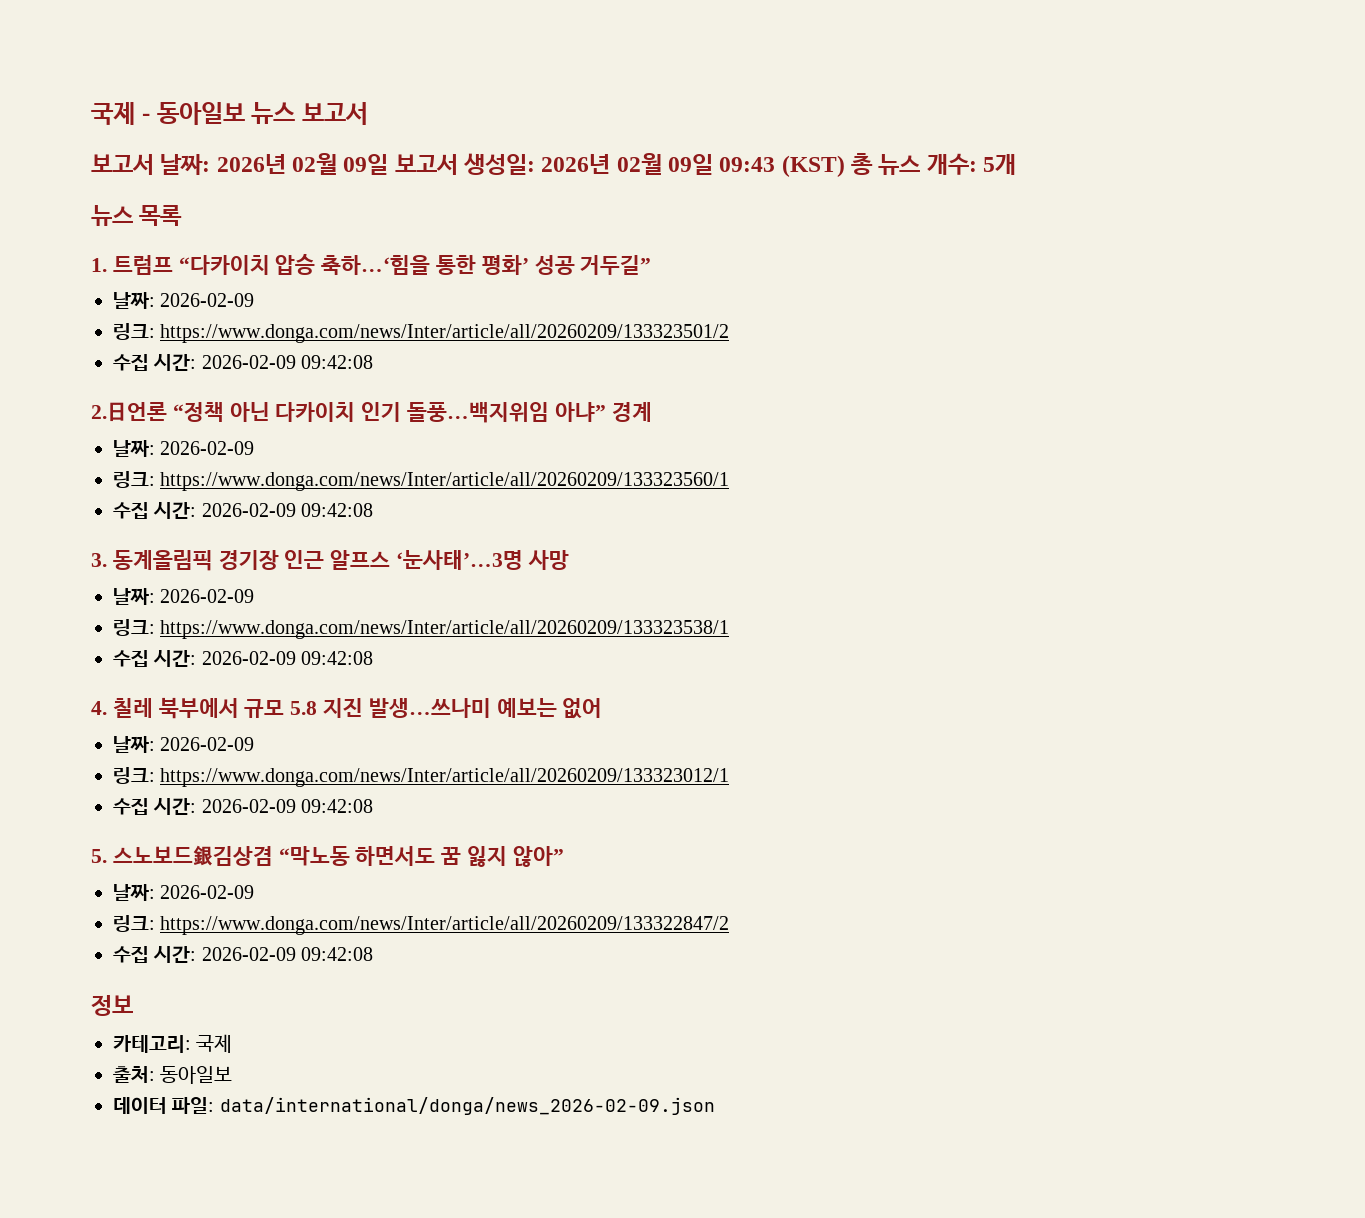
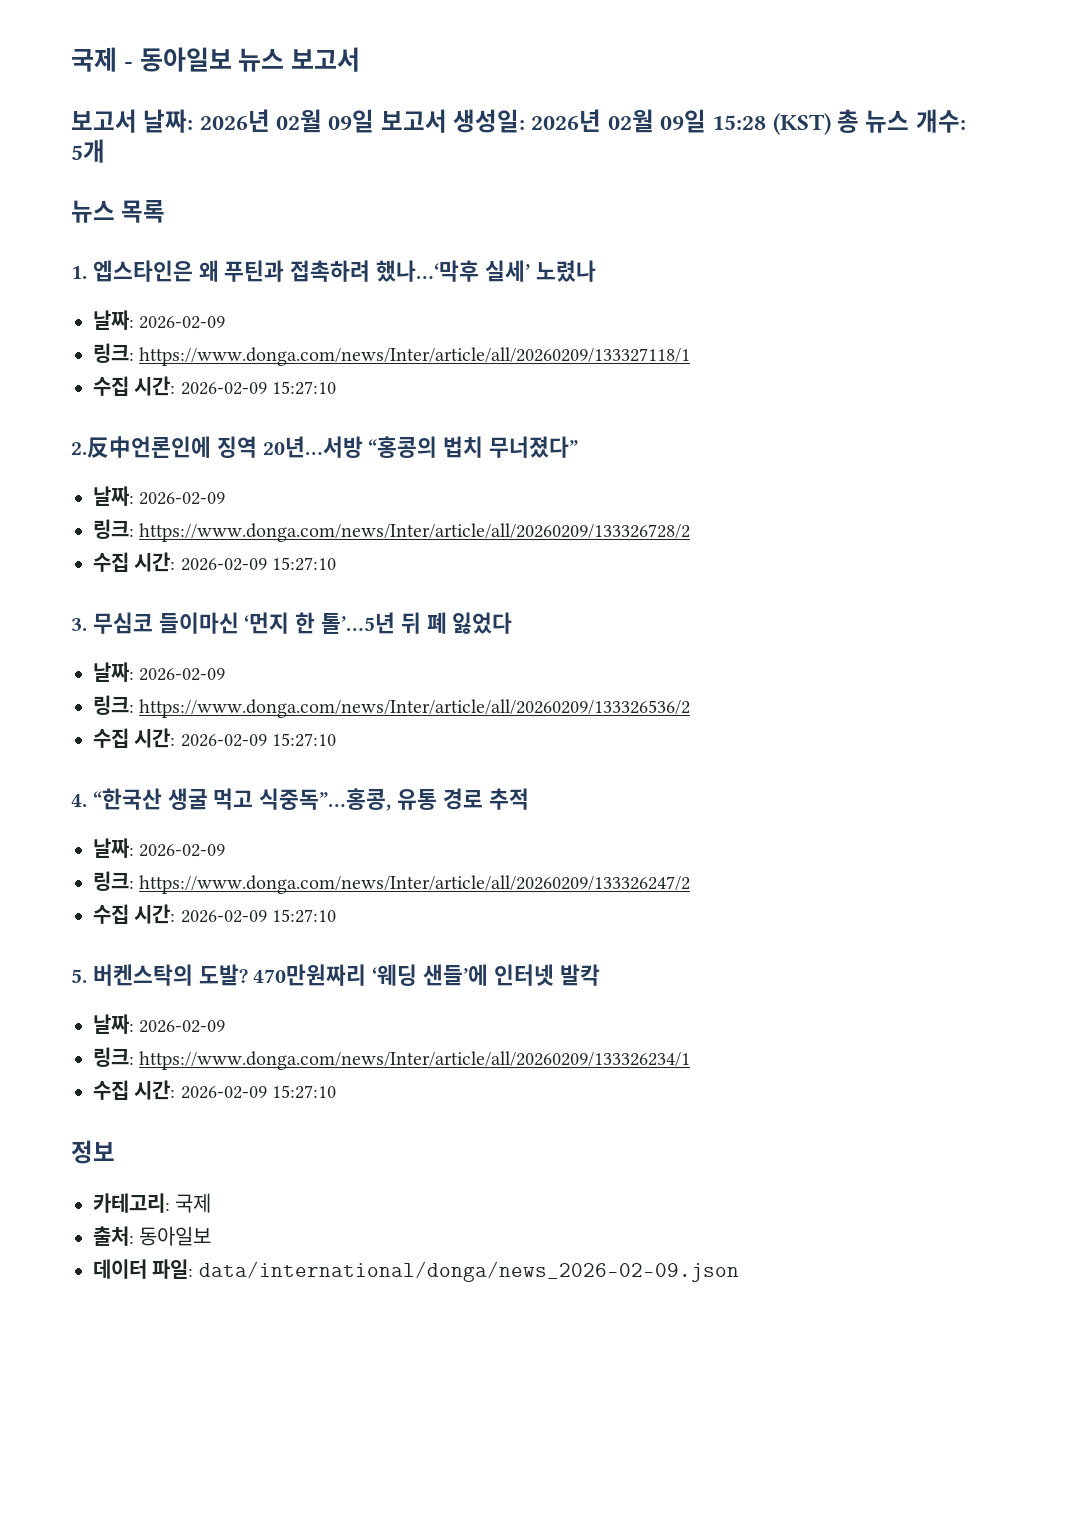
[719,157,776,172] 09:43 -> [712,115,767,130] 15:28
[112,253,652,275] [113,292,255,309] [113,323,730,343] [113,354,374,371] 트럼프 “다카이치 압승 축하…‘힘을 통한 평화’ 성공 거두길” // 날짜: 2026-02-09 // 링크: https://www.donga.com/news/Inter/article/all/20260209/133323501/2 // 수집 시간: 2026-02-09 09:42:08 -> [92,260,596,282] [93,310,226,330] [93,343,691,366] [93,376,337,396] 엡스타인은 왜 푸틴과 접촉하려 했나…‘막후 실세’ 노렸나 // 날짜: 2026-02-09 // 링크: https://www.donga.com/news/Inter/article/all/20260209/133327118/1 // 수집 시간: 2026-02-09 15:27:10
[107,402,652,423] [113,440,255,457] [113,471,730,491] [113,502,374,519] 日언론 “정책 아닌 다카이치 인기 돌풍…백지위임 아냐” 경계 // 날짜: 2026-02-09 // 링크: https://www.donga.com/news/Inter/article/all/20260209/133323560/1 // 수집 시간: 2026-02-09 09:42:08 -> [87,436,579,458] [93,486,226,506] [93,519,691,542] [93,552,337,572] 反中언론인에 징역 20년…서방 “홍콩의 법치 무너졌다” // 날짜: 2026-02-09 // 링크: https://www.donga.com/news/Inter/article/all/20260209/133326728/2 // 수집 시간: 2026-02-09 15:27:10
[112,550,569,571] [113,588,255,605] [113,619,730,639] [113,650,374,667] 동계올림픽 경기장 인근 알프스 ‘눈사태’…3명 사망 // 날짜: 2026-02-09 // 링크: https://www.donga.com/news/Inter/article/all/20260209/133323538/1 // 수집 시간: 2026-02-09 09:42:08 -> [92,612,513,634] [93,662,226,682] [93,695,691,718] [93,728,337,748] 무심코 들이마신 ‘먼지 한 톨’…5년 뒤 폐 잃었다 // 날짜: 2026-02-09 // 링크: https://www.donga.com/news/Inter/article/all/20260209/133326536/2 // 수집 시간: 2026-02-09 15:27:10
[112,697,603,719] [113,736,255,753] [113,767,730,787] [113,798,374,815] 칠레 북부에서 규모 5.8 지진 발생…쓰나미 예보는 없어 // 날짜: 2026-02-09 // 링크: https://www.donga.com/news/Inter/article/all/20260209/133323012/1 // 수집 시간: 2026-02-09 09:42:08 -> [92,788,529,811] [93,838,226,858] [93,871,691,894] [93,904,337,924] “한국산 생굴 먹고 식중독”…홍콩, 유통 경로 추적 // 날짜: 2026-02-09 // 링크: https://www.donga.com/news/Inter/article/all/20260209/133326247/2 // 수집 시간: 2026-02-09 15:27:10
[112,845,564,867] [113,884,255,901] [113,915,730,935] [113,946,374,963] 스노보드銀김상겸 “막노동 하면서도 꿈 잃지 않아” // 날짜: 2026-02-09 // 링크: https://www.donga.com/news/Inter/article/all/20260209/133322847/2 // 수집 시간: 2026-02-09 09:42:08 -> [92,964,600,986] [93,1014,226,1034] [93,1047,691,1070] [93,1080,337,1100] 버켄스탁의 도발? 470만원짜리 ‘웨딩 샌들’에 인터넷 발칵 // 날짜: 2026-02-09 // 링크: https://www.donga.com/news/Inter/article/all/20260209/133326234/1 // 수집 시간: 2026-02-09 15:27:10

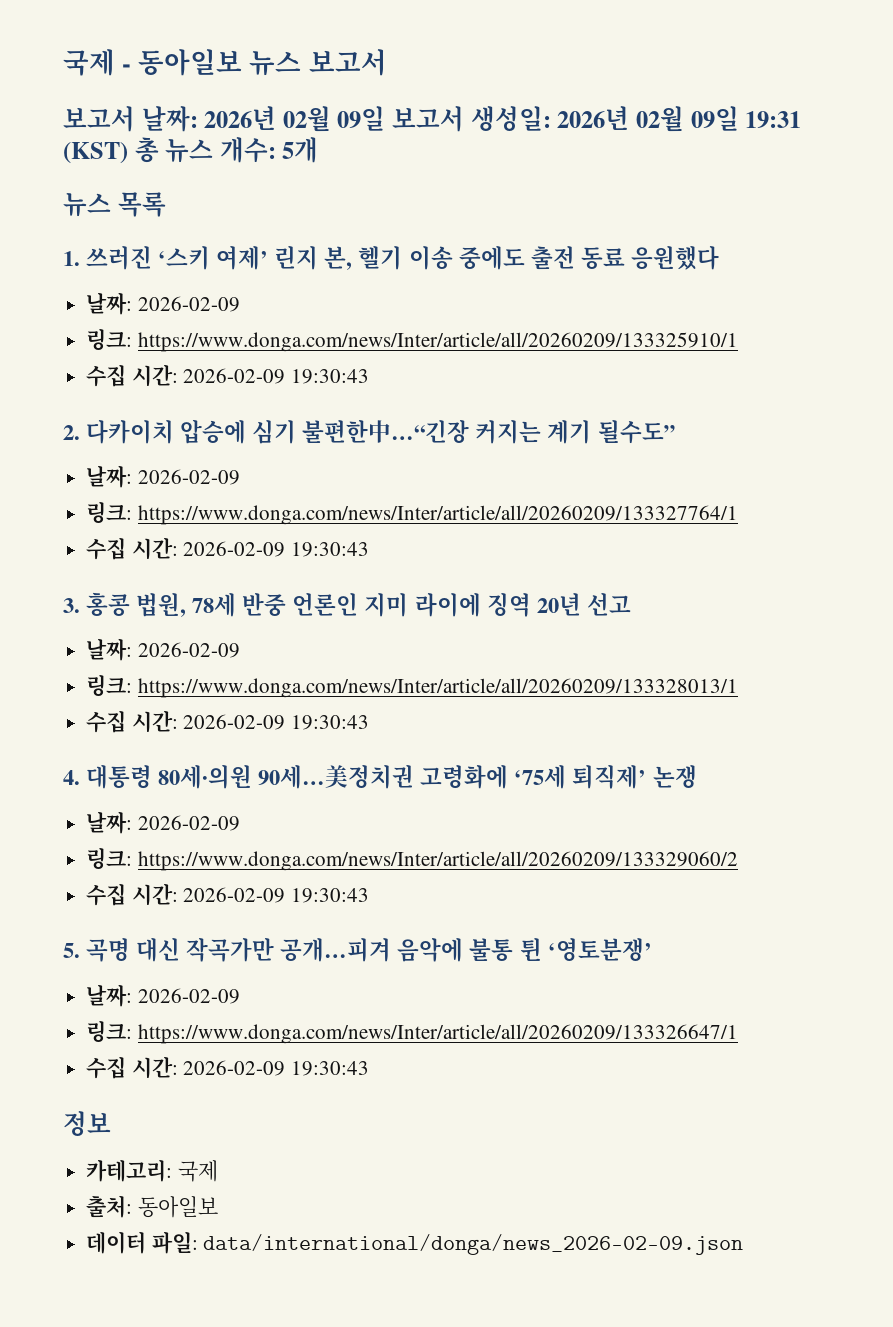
[712,115,767,130] 15:28 -> [745,111,802,128] 19:31
[92,260,596,282] [93,310,226,330] [93,343,691,366] [93,376,337,396] 엡스타인은 왜 푸틴과 접촉하려 했나…‘막후 실세’ 노렸나 // 날짜: 2026-02-09 // 링크: https://www.donga.com/news/Inter/article/all/20260209/133327118/1 // 수집 시간: 2026-02-09 15:27:10 -> [86,246,719,270] [86,292,240,315] [86,329,738,352] [86,364,370,387] 쓰러진 ‘스키 여제’ 린지 본, 헬기 이송 중에도 출전 동료 응원했다 // 날짜: 2026-02-09 // 링크: https://www.donga.com/news/Inter/article/all/20260209/133325910/1 // 수집 시간: 2026-02-09 19:30:43
[87,436,579,458] [93,486,226,506] [93,519,691,542] [93,552,337,572] 反中언론인에 징역 20년…서방 “홍콩의 법치 무너졌다” // 날짜: 2026-02-09 // 링크: https://www.donga.com/news/Inter/article/all/20260209/133326728/2 // 수집 시간: 2026-02-09 15:27:10 -> [86,419,675,444] [86,465,240,488] [86,502,738,525] [86,537,370,560] 다카이치 압승에 심기 불편한中…“긴장 커지는 계기 될수도” // 날짜: 2026-02-09 // 링크: https://www.donga.com/news/Inter/article/all/20260209/133327764/1 // 수집 시간: 2026-02-09 19:30:43
[92,612,513,634] [93,662,226,682] [93,695,691,718] [93,728,337,748] 무심코 들이마신 ‘먼지 한 톨’…5년 뒤 폐 잃었다 // 날짜: 2026-02-09 // 링크: https://www.donga.com/news/Inter/article/all/20260209/133326536/2 // 수집 시간: 2026-02-09 15:27:10 -> [86,592,631,617] [86,638,240,661] [86,675,738,698] [86,710,370,733] 홍콩 법원, 78세 반중 언론인 지미 라이에 징역 20년 선고 // 날짜: 2026-02-09 // 링크: https://www.donga.com/news/Inter/article/all/20260209/133328013/1 // 수집 시간: 2026-02-09 19:30:43
[92,788,529,811] [93,838,226,858] [93,871,691,894] [93,904,337,924] “한국산 생굴 먹고 식중독”…홍콩, 유통 경로 추적 // 날짜: 2026-02-09 // 링크: https://www.donga.com/news/Inter/article/all/20260209/133326247/2 // 수집 시간: 2026-02-09 15:27:10 -> [86,765,697,789] [86,811,240,834] [86,848,738,871] [86,883,370,906] 대통령 80세·의원 90세…美정치권 고령화에 ‘75세 퇴직제’ 논쟁 // 날짜: 2026-02-09 // 링크: https://www.donga.com/news/Inter/article/all/20260209/133329060/2 // 수집 시간: 2026-02-09 19:30:43
[92,964,600,986] [93,1014,226,1034] [93,1047,691,1070] [93,1080,337,1100] 버켄스탁의 도발? 470만원짜리 ‘웨딩 샌들’에 인터넷 발칵 // 날짜: 2026-02-09 // 링크: https://www.donga.com/news/Inter/article/all/20260209/133326234/1 // 수집 시간: 2026-02-09 15:27:10 -> [86,938,652,962] [86,984,240,1007] [86,1021,738,1044] [86,1056,370,1079] 곡명 대신 작곡가만 공개…피겨 음악에 불통 튄 ‘영토분쟁’ // 날짜: 2026-02-09 // 링크: https://www.donga.com/news/Inter/article/all/20260209/133326647/1 // 수집 시간: 2026-02-09 19:30:43

